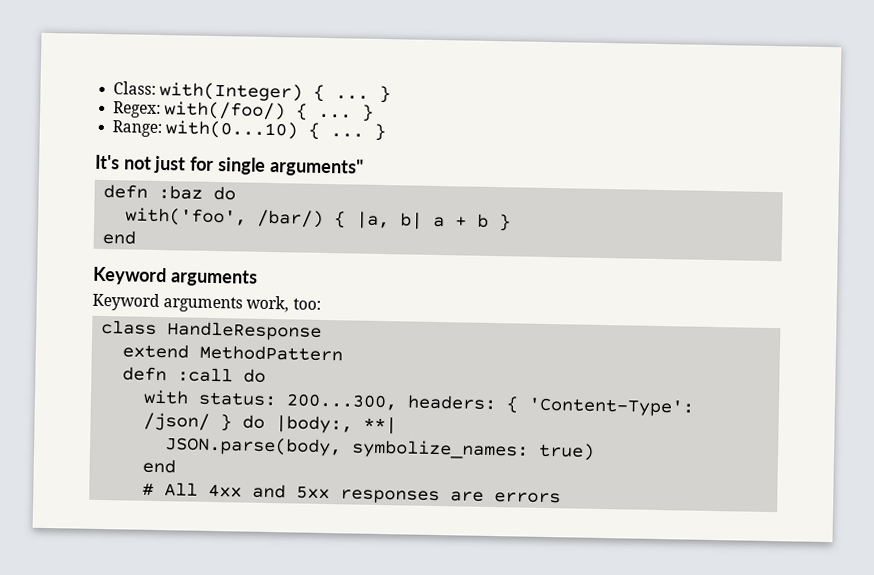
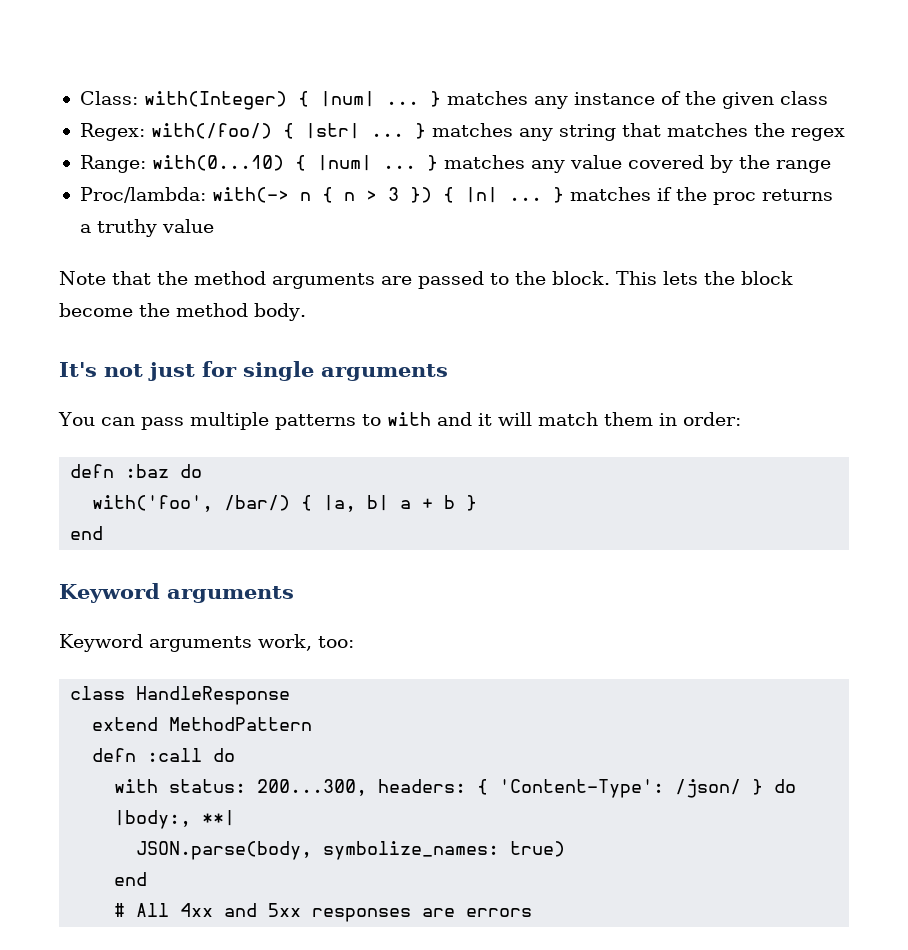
[335,85,392,104] ... } -> [319,91,828,109] |num| ... } matches any instance of the given class
[318,104,375,122] ... } -> [304,123,845,141] |str| ... } matches any string that matches the regex
[330,123,387,142] ... } -> [316,155,831,173] [79,187,833,205] [79,219,214,237] [59,271,793,289] [59,303,306,321] |num| ... } matches any value covered by the range // Proc/lambda: with(-> n { n > 3 }) { |n| ... } matches if the proc returns a truthy value // Note that the method arguments are passed to the block. This lets the block become the method body.
[268,157,364,177] arguments" -> [321,364,448,381] [58,412,741,430] arguments // You can pass multiple patterns to with and it will match them in order:

